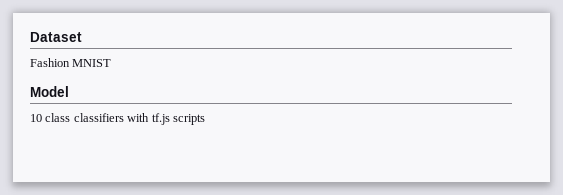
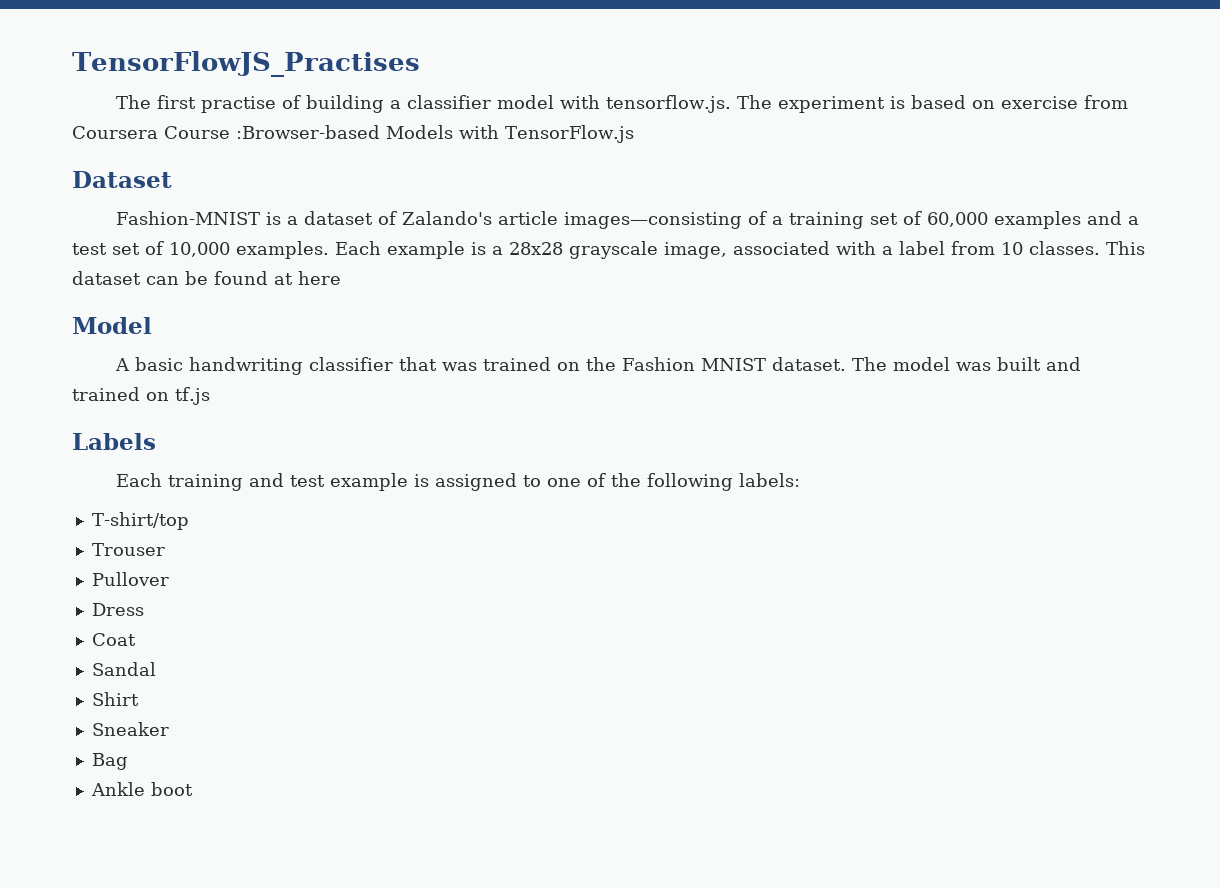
[30,32,82,42] [30,58,112,67] [30,86,69,97] [30,113,205,125] Dataset // Fashion MNIST // Model // 10 class classifiers with tf.js scripts -> [72,51,420,77] [116,95,1129,113] [72,125,634,143] [72,171,172,188] [116,211,1140,229] [72,241,1145,259] [72,271,341,285] [72,317,152,334] [115,357,1082,375] [72,387,210,405] [72,433,156,450] [116,473,801,491] [91,512,189,530] [91,543,165,556] [91,572,169,586] [91,603,144,616] [91,633,136,646] [91,662,156,676] [91,692,139,706] [91,722,169,736] [91,753,128,770] [90,782,193,796] TensorFlowJS_Practises // The first practise of building a classifier model with tensorflow.js. The experiment is based on exercise from Coursera Course :Browser-based Models with TensorFlow.js // Dataset // Fashion-MNIST is a dataset of Zalando's article images—consisting of a training set of 60,000 examples and a test set of 10,000 examples. Each example is a 28x28 grayscale image, associated with a label from 10 classes. This dataset can be found at here // Model // A basic handwriting classifier that was trained on the Fashion MNIST dataset. The model was built and trained on tf.js // Labels // Each training and test example is assigned to one of the following labels: // T-shirt/top // Trouser // Pullover // Dress // Coat // Sandal // Shirt // Sneaker // Bag // Ankle boot

